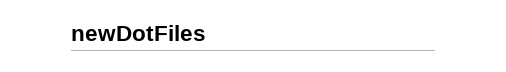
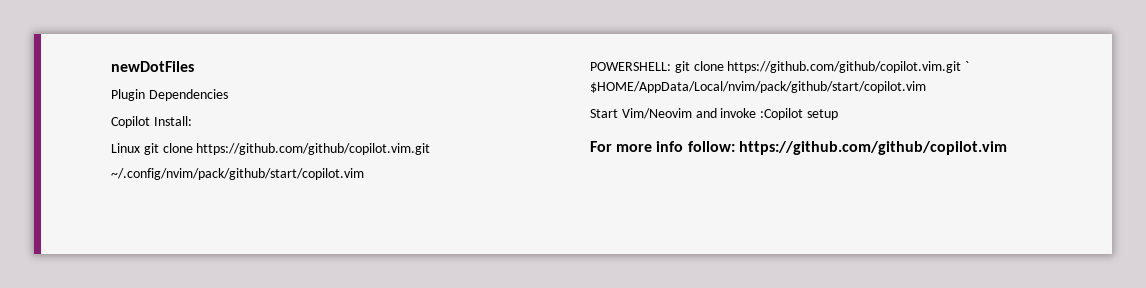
(206, 33) none -> [111,89,228,101] [111,116,192,128] [111,143,431,155] [111,168,364,180] [590,61,970,73] [590,81,926,93] [590,108,838,120] [590,141,1007,155] // Plugin Dependencies // Copilot Install: // Linux git clone https://github.com/github/copilot.vim.git // ~/.config/nvim/pack/github/start/copilot.vim // POWERSHELL: git clone https://github.com/github/copilot.vim.git ` $HOME/AppData/Local/nvim/pack/github/start/copilot.vim // Start Vim/Neovim and invoke :Copilot setup // For more info follow: https://github.com/github/copilot.vim

